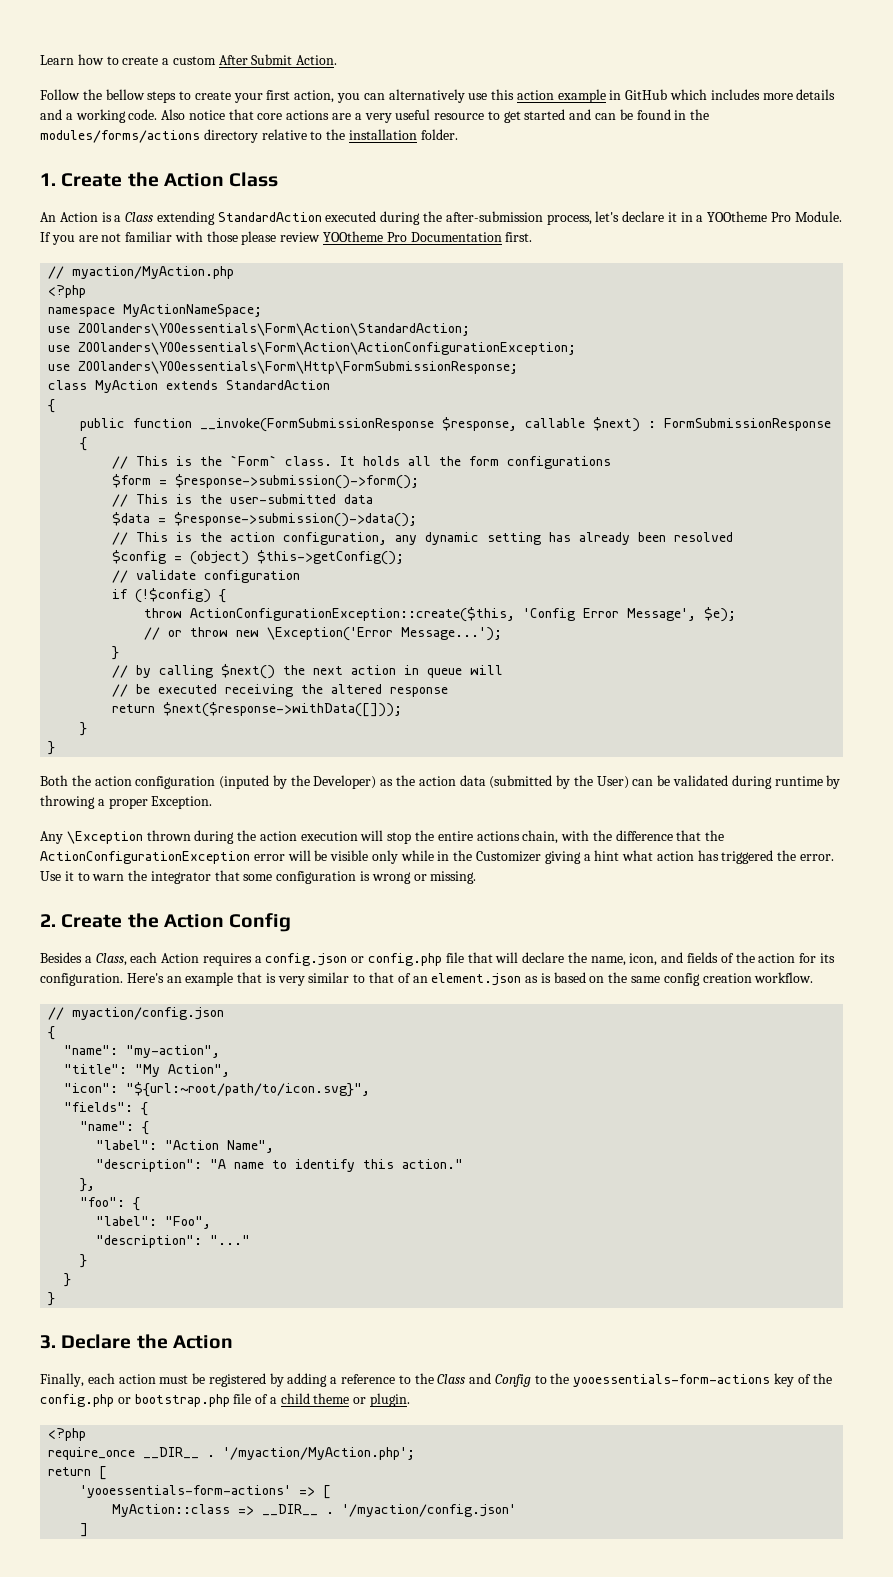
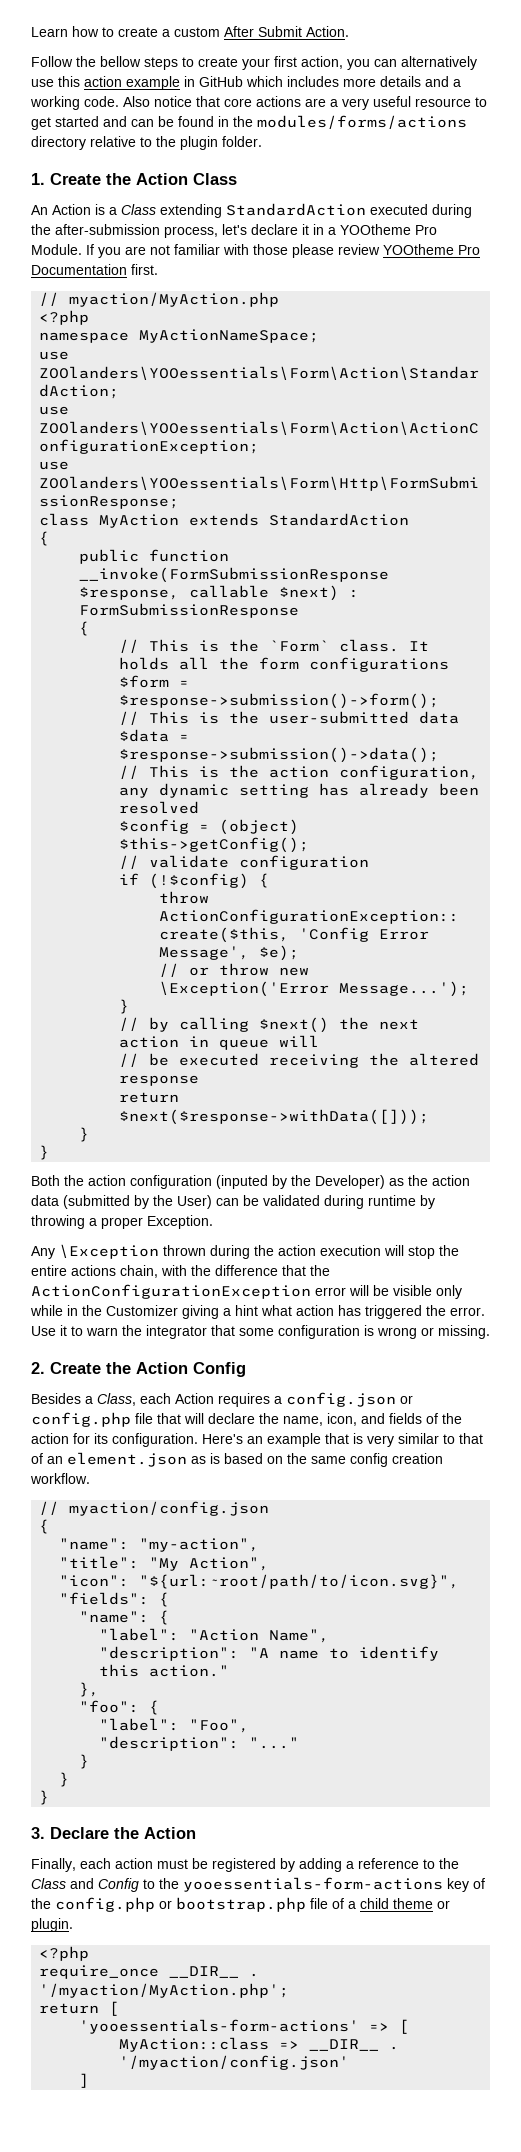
[348,129,417,140] installation -> [180,136,218,150] plugin

